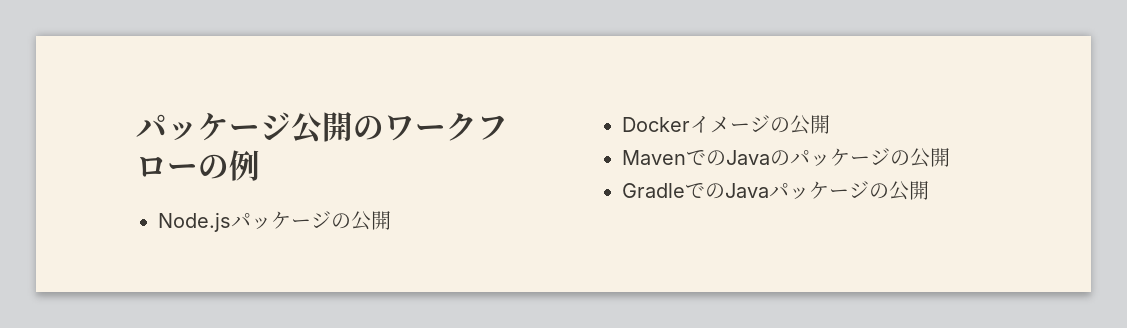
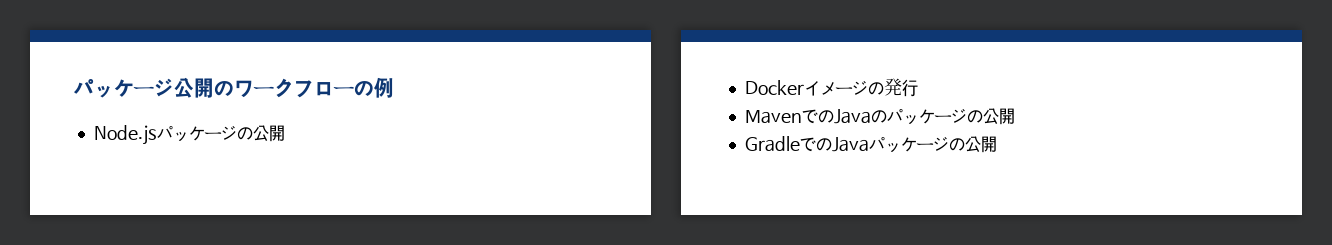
[790,115,830,135] 公開 -> [883,78,918,97] 発行

